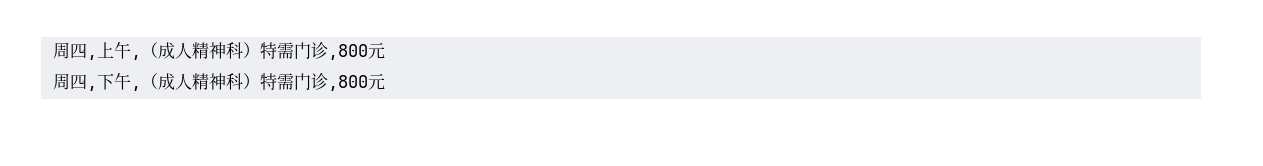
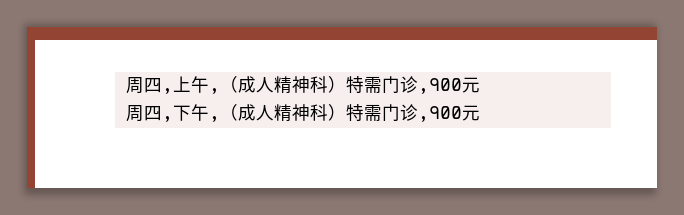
[328,44,368,60] ,800 -> [417,78,462,94] ,900
[328,75,368,91] ,800 -> [417,106,462,122] ,900

